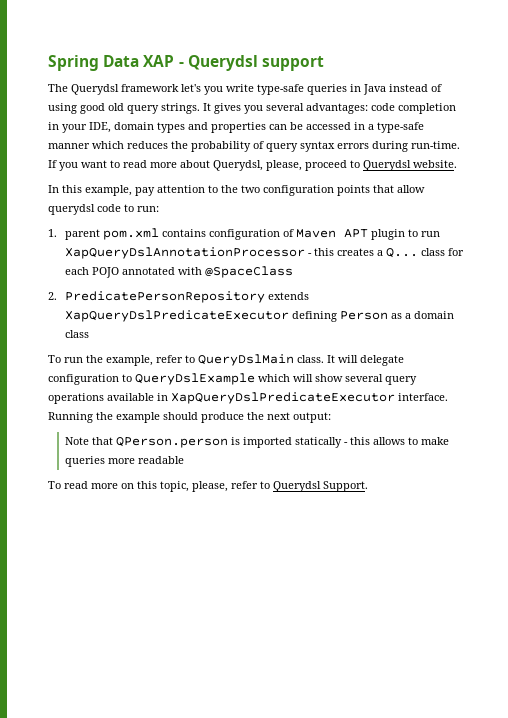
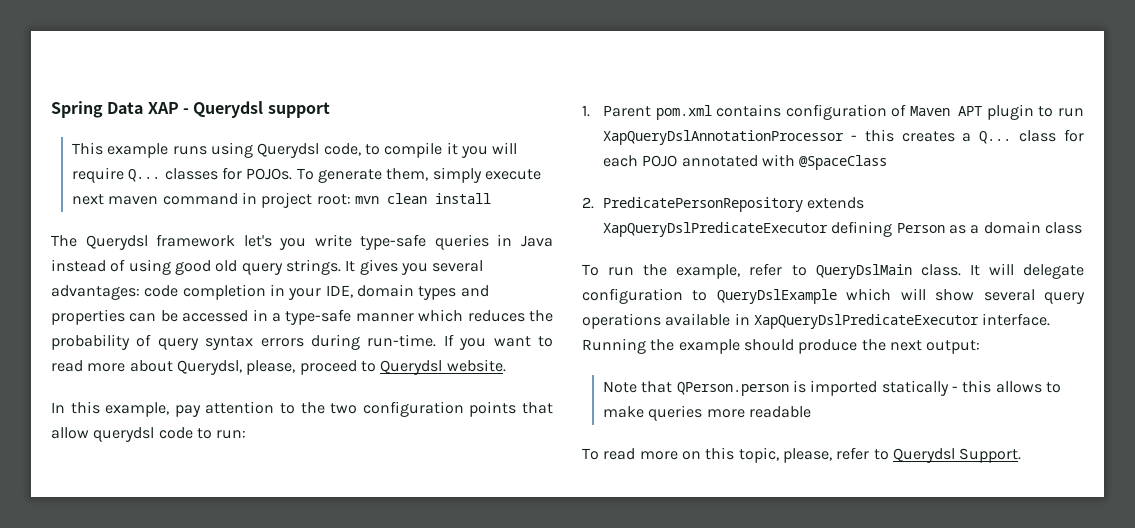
(324, 63) none -> [72,142,518,158] [72,167,541,183] [72,192,491,208] // This example runs using Querydsl code, to compile it you will require Q... classes for POJOs. To generate them, simply execute next maven command in project root: mvn clean install
[64,229,100,240] parent -> [603,105,652,117] Parent

